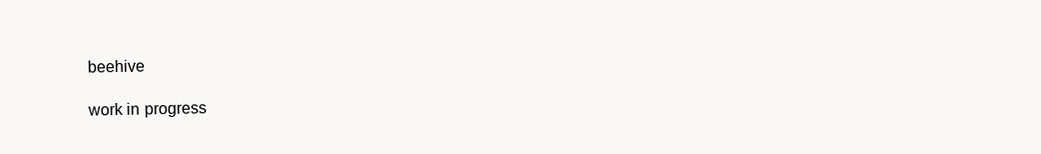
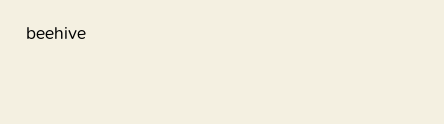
[87,102,207,118] // work in progress -> (86, 33) none

